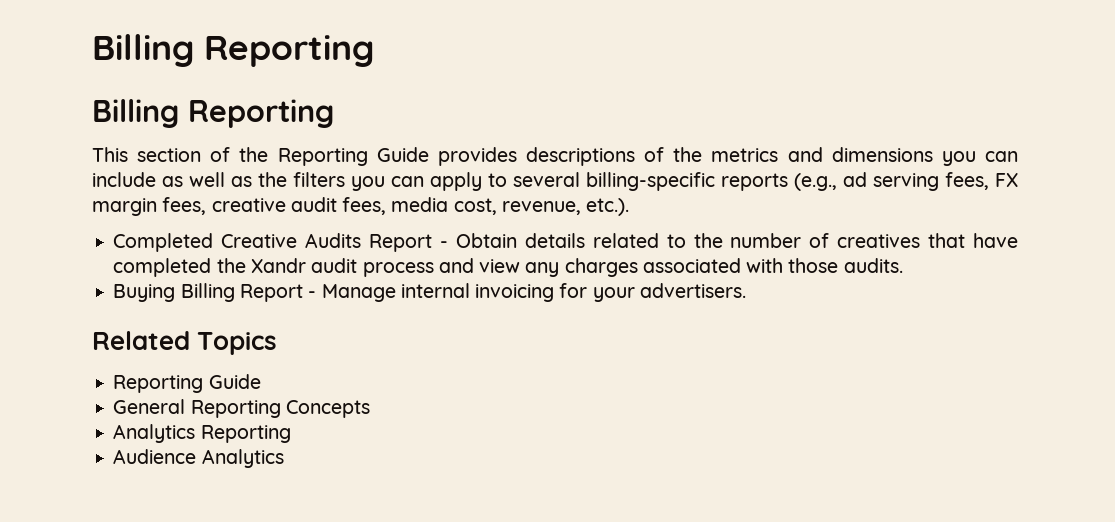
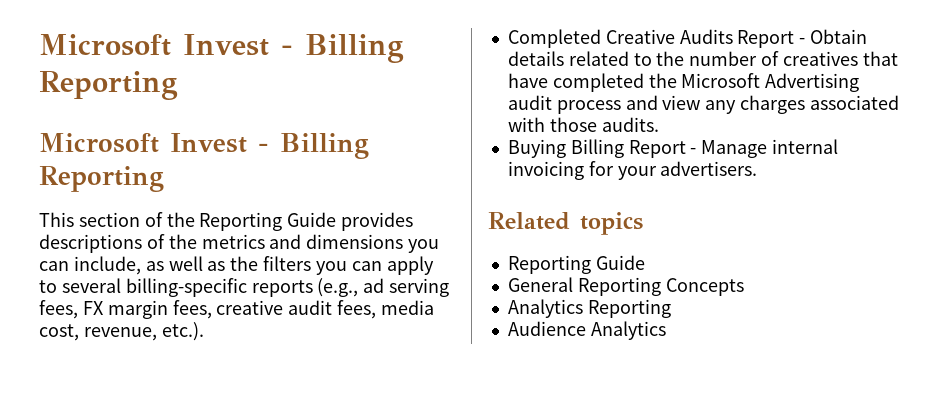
[92,34,374,67] Billing Reporting // -> [39,34,404,63] [39,71,178,100] [39,133,269,153] Microsoft Invest - Billing Reporting // Microsoft Invest -
[92,172,156,187] include -> [73,256,141,275] include,
[250,258,306,273] Xandr -> [681,73,860,92] Microsoft Advertising
[197,332,278,355] Topics -> [580,212,643,235] topics

